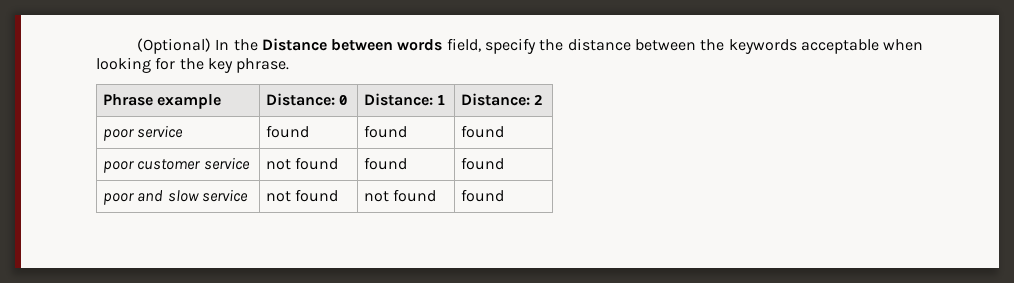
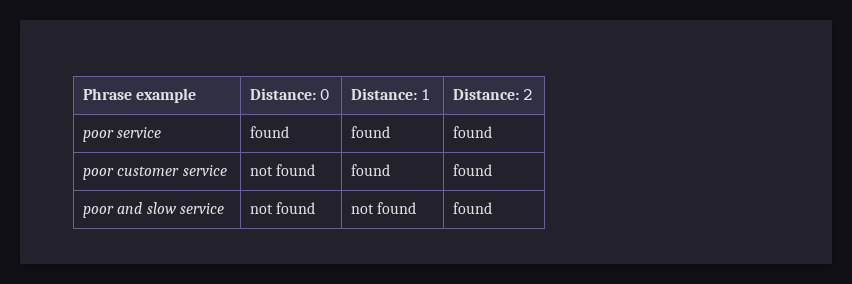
[136,38,924,54] [96,57,290,73] (Optional) In the Distance between words field, specify the distance between the keywords acceptable when looking for the key phrase. // -> (82, 94) none

